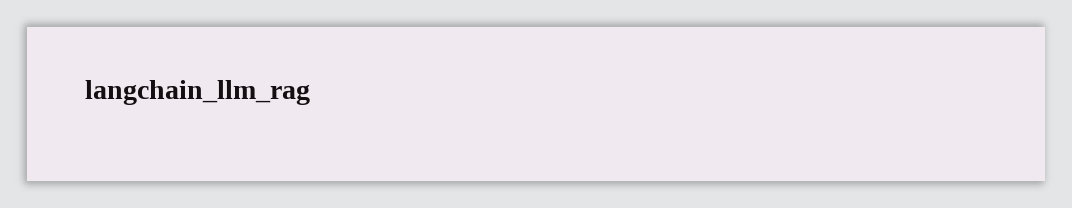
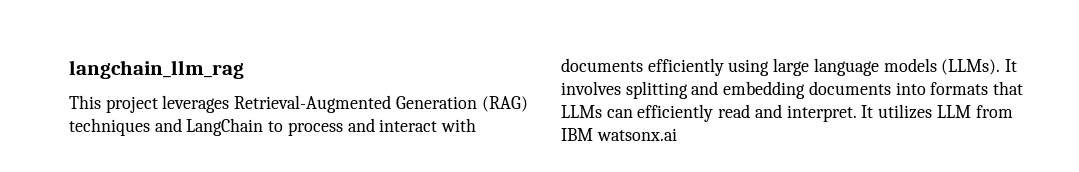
(310, 92) none -> [69,95,528,113] [69,118,477,136] [561,58,1018,76] [561,81,1024,99] [561,104,1013,122] [561,128,677,141] // This project leverages Retrieval-Augmented Generation (RAG) techniques and LangChain to process and interact with documents efficiently using large language models (LLMs). It involves splitting and embedding documents into formats that LLMs can efficiently read and interpret. It utilizes LLM from IBM watsonx.ai

